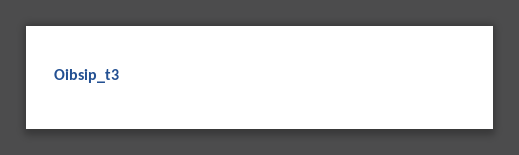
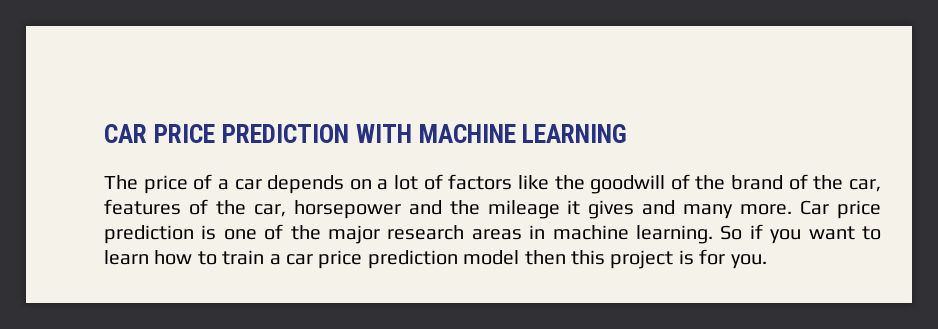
[54,69,119,83] Oibsip_t3 -> [104,124,628,143] [104,174,882,194] [104,199,882,219] [104,224,881,244] [104,249,767,269] CAR PRICE PREDICTION WITH MACHINE LEARNING // The price of a car depends on a lot of factors like the goodwill of the brand of the car, features of the car, horsepower and the mileage it gives and many more. Car price prediction is one of the major research areas in machine learning. So if you want to learn how to train a car price prediction model then this project is for you.

